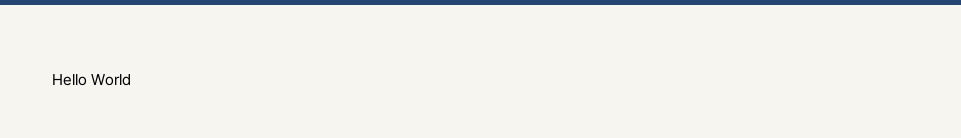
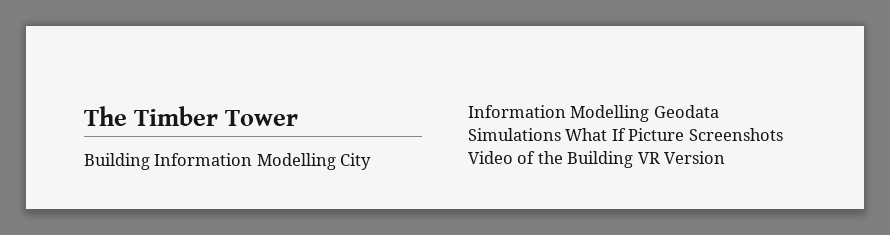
[52,74,132,86] Hello World -> [84,106,299,126] [84,153,372,170] [468,105,719,122] [468,128,783,141] [468,151,726,168] The Timber Tower // Building Information Modelling City Information Modelling Geodata Simulations What If Picture Screenshots Video of the Building VR Version

